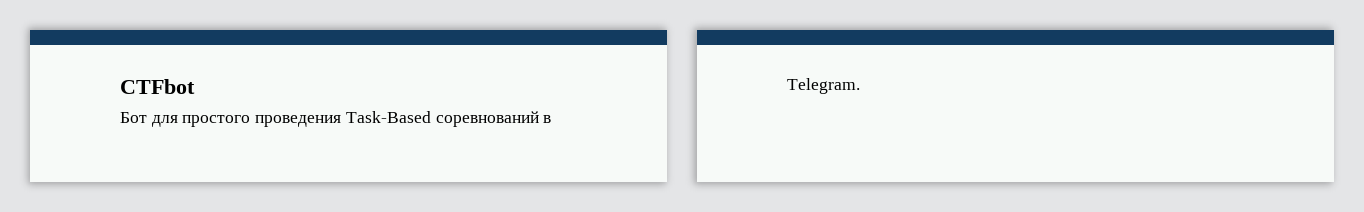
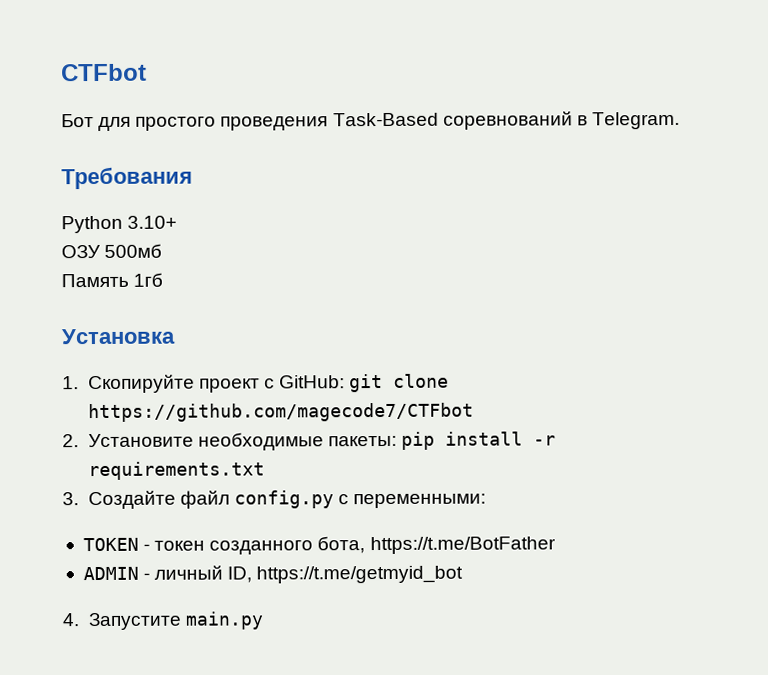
(860, 86) none -> [61,166,193,190] [61,215,178,234] [61,243,163,259] [61,272,164,288] [61,328,176,345] [62,373,450,394] [87,402,474,423] [62,431,556,451] [87,461,265,481] [62,490,487,510] [82,536,556,555] [82,565,464,584] [62,611,264,631] // Требования // Python 3.10+ // ОЗУ 500мб // Память 1гб // Установка // 1. Скопируйте проект с GitHub: git clone https://github.com/magecode7/CTFbot // 2. Установите необходимые пакеты: pip install -r requirements.txt // 3. Создайте файл config.py с переменными: // TOKEN - токен созданного бота, https://t.me/BotFather // ADMIN - личный ID, https://t.me/getmyid_bot // 4. Запустите main.py

